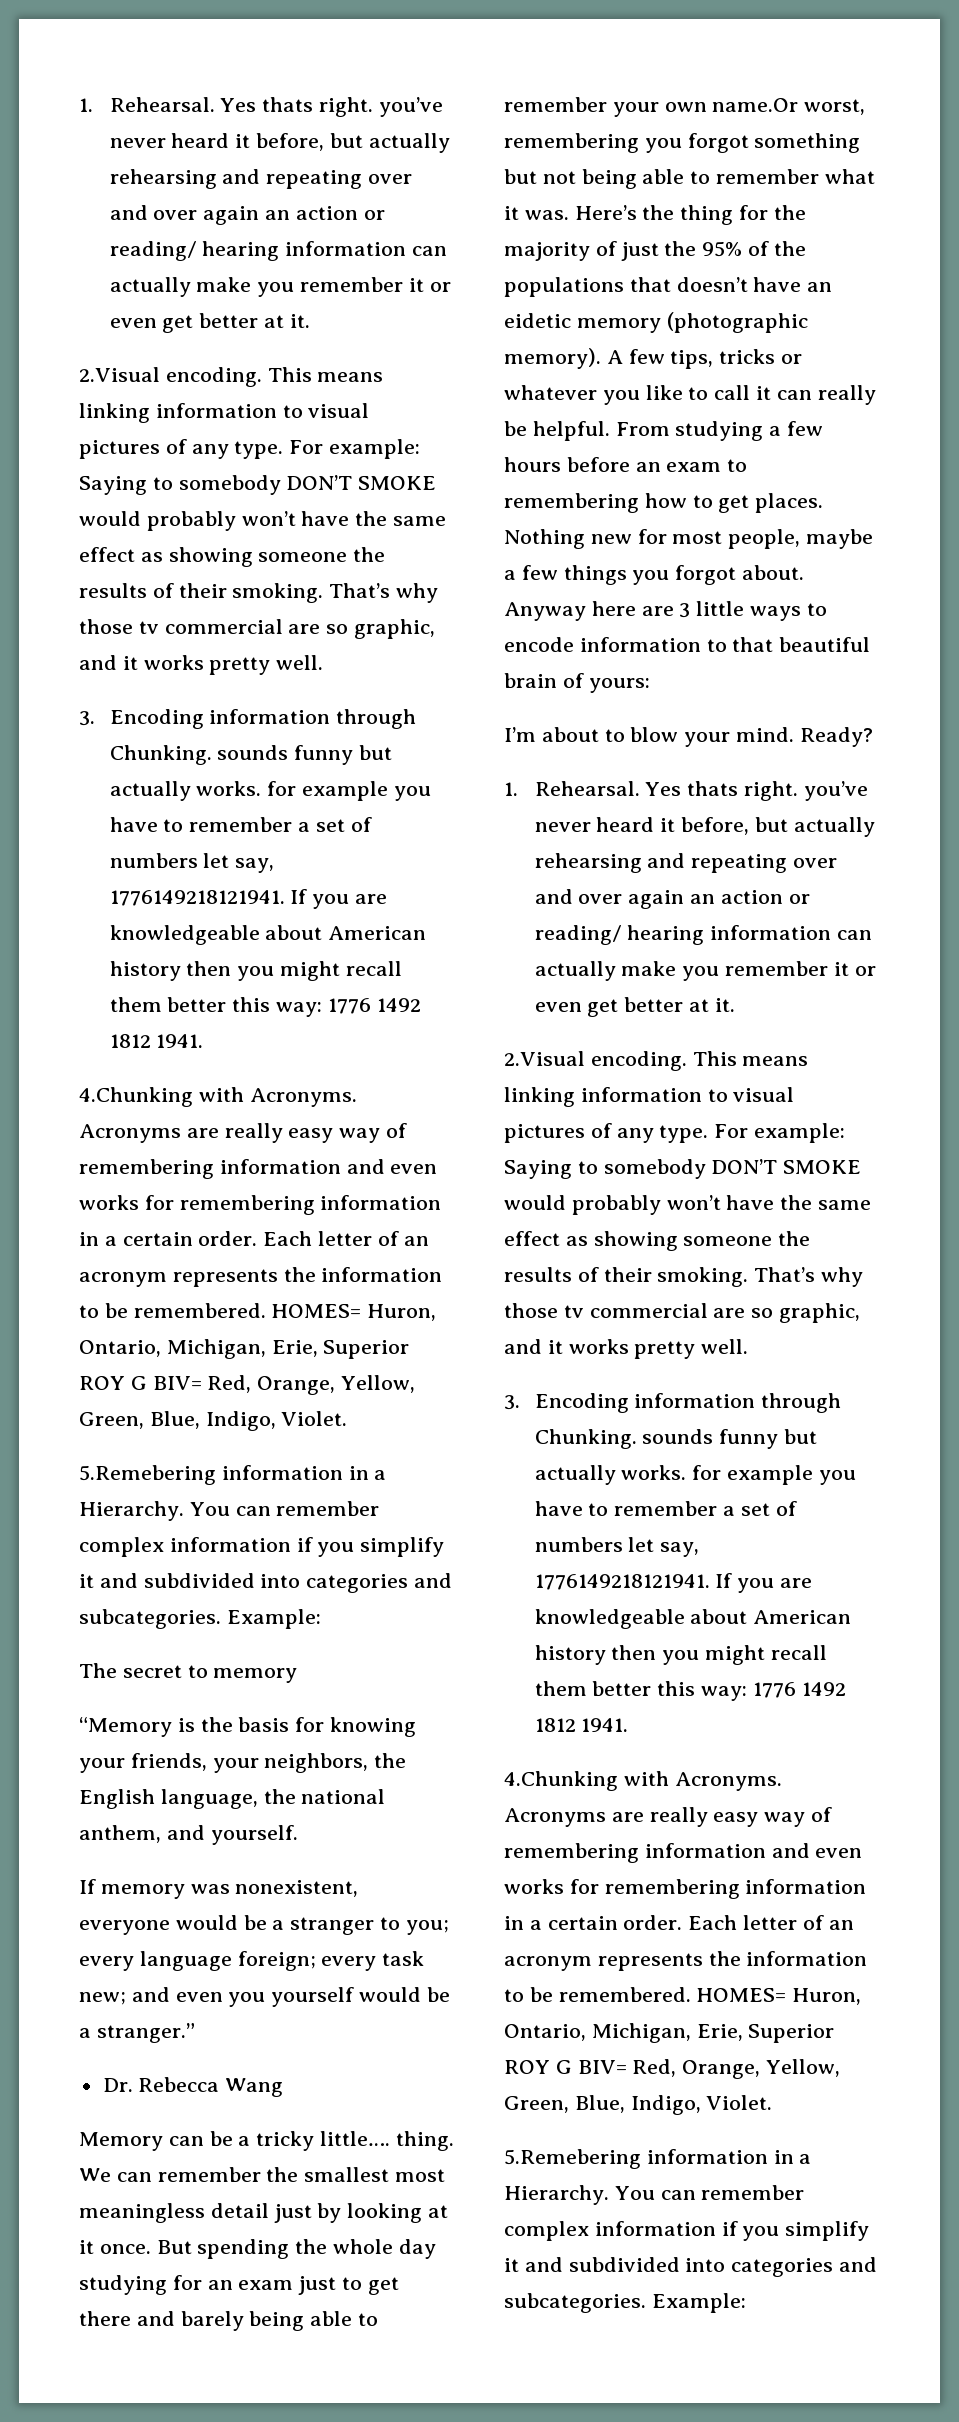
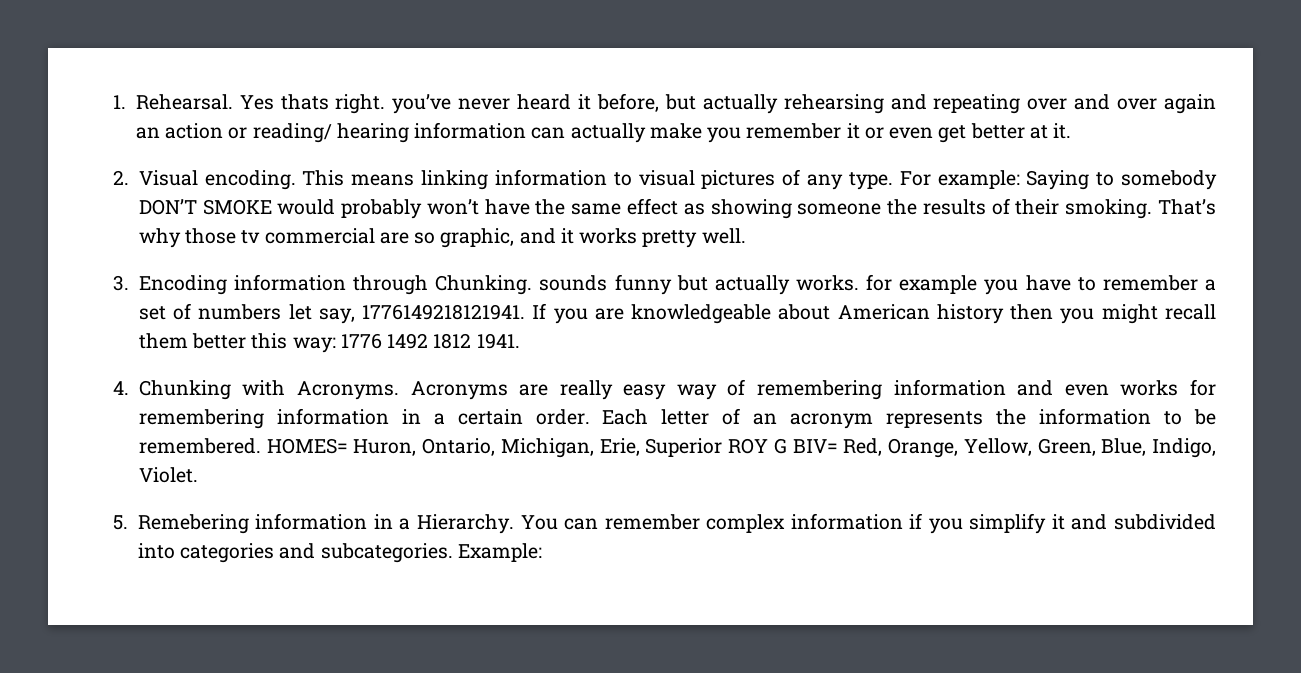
[79,367,160,382] 2.Visual -> [113,170,198,186] 2. Visual
[79,1087,193,1107] 4.Chunking -> [113,380,231,400] 4. Chunking
[79,1465,216,1485] 5.Remebering -> [113,514,249,534] 5. Remebering
[79,1663,298,1683] [79,1717,417,1737] [79,1753,407,1773] [79,1789,386,1809] [79,1825,298,1845] [79,1879,359,1899] [79,1915,449,1935] [79,1951,425,1971] [79,1987,450,2007] [79,2023,195,2043] [102,2077,284,2097] [79,2131,454,2151] [79,2167,446,2182] [79,2203,449,2223] [79,2239,436,2259] [79,2275,399,2295] [79,2311,379,2331] [504,97,866,117] [504,133,861,153] [504,169,875,189] [504,205,806,225] [504,241,806,261] [504,277,833,297] [504,312,808,333] [504,348,803,369] [504,385,876,405] [504,421,824,441] [504,457,748,472] [504,493,824,513] [504,529,874,549] [504,565,805,585] [504,601,827,621] [504,637,871,652] [504,673,650,693] [504,727,873,747] [504,781,868,801] [534,817,875,837] [534,853,838,873] [534,889,810,909] [534,925,873,945] [534,961,876,981] [534,997,735,1017] [504,1051,809,1071] [504,1087,795,1107] [504,1123,846,1143] [504,1159,862,1179] [504,1195,872,1215] [504,1231,811,1251] [504,1267,864,1287] [504,1303,861,1323] [504,1339,749,1359] [504,1393,842,1413] [534,1429,818,1449] [534,1465,856,1485] [534,1501,797,1516] [534,1537,700,1557] [534,1573,813,1593] [534,1609,852,1629] [534,1645,827,1665] [534,1681,846,1701] [534,1718,629,1732] [504,1771,782,1791] [504,1807,833,1827] [504,1843,863,1863] [504,1879,867,1899] [504,1915,854,1930] [504,1951,868,1971] [504,1987,862,2005] [504,2023,835,2043] [504,2059,841,2079] [504,2095,773,2115] [504,2149,812,2169] [504,2185,805,2205] [504,2221,870,2241] [504,2257,878,2277] [504,2293,746,2313] // The secret to memory // “Memory is the basis for knowing your friends, your neighbors, the English language, the national anthem, and yourself. // If memory was nonexistent, everyone would be a stranger to you; every language foreign; every task new; and even you yourself would be a stranger.” // Dr. Rebecca Wang // Memory can be a tricky little…. thing. We can remember the smallest most meaningless detail just by looking at it once. But spending the whole day studying for an exam just to get there and barely being able to remember your own name.Or worst, remembering you forgot something but not being able to remember what it was. Here’s the thing for the majority of just the 95% of the populations that doesn’t have an eidetic memory (photographic memory). A few tips, tricks or whatever you like to call it can really be helpful. From studying a few hours before an exam to remembering how to get places. Nothing new for most people, maybe a few things you forgot about. Anyway here are 3 little ways to encode information to that beautiful brain of yours: // I’m about to blow your mind. Ready? // 1. Rehearsal. Yes thats right. you’ve never heard it before, but actually rehearsing and repeating over and over again an action or reading/ hearing information can actually make you remember it or even get better at it. // 2.Visual encoding. This means linking information to visual pictures of any type. For example: Saying to somebody DON’T SMOKE would probably won’t have the same effect as showing someone the results of their smoking. That’s why those tv commercial are so graphic, and it works pretty well. // 3. Encoding information through Chunking. sounds funny but actually works. for example you have to remember a set of numbers let say, 1776149218121941. If you are knowledgeable about American history then you might recall them better this way: 1776 1492 1812 1941. // 4.Chunking with Acronyms. Acronyms are really easy way of remembering information and even works for remembering information in a certain order. Each letter of an acronym represents the information to be remembered. HOMES= Huron, Ontario, Michigan, Erie, Superior ROY G BIV= Red, Orange, Yellow, Green, Blue, Indigo, Violet. // 5.Remebering information in a Hierarchy. You can remember complex information if you simplify it and subdivided into categories and subcategories. Example: -> (542, 552) none

